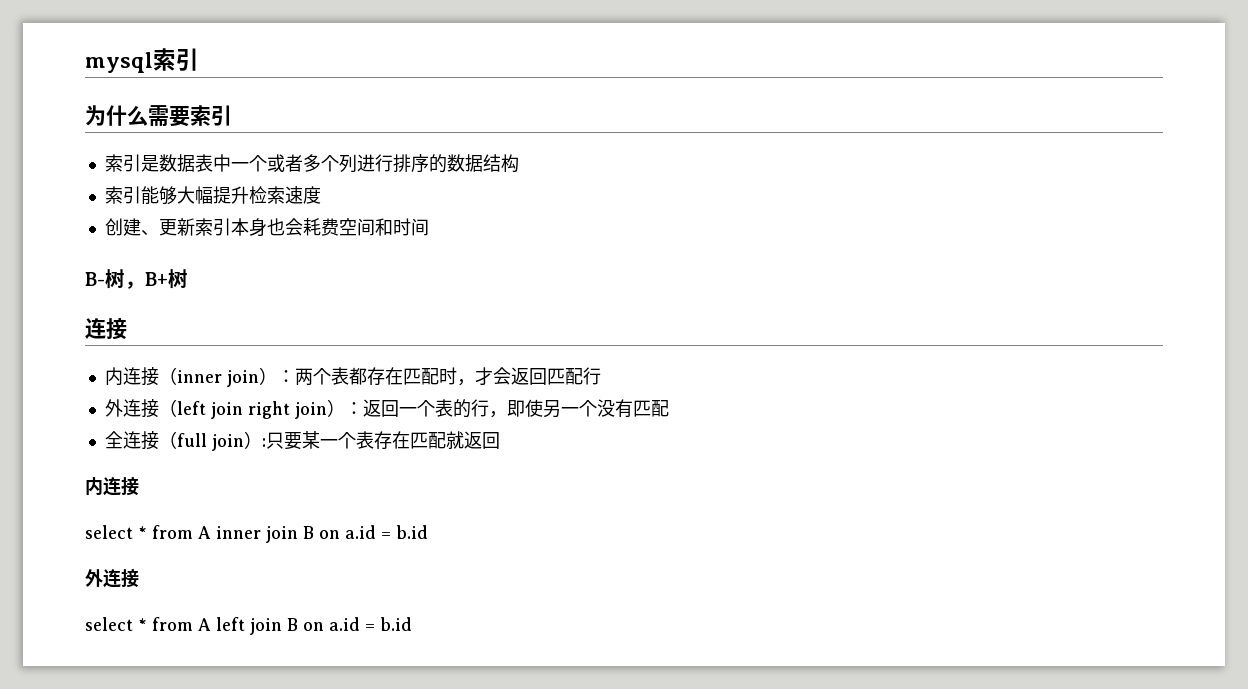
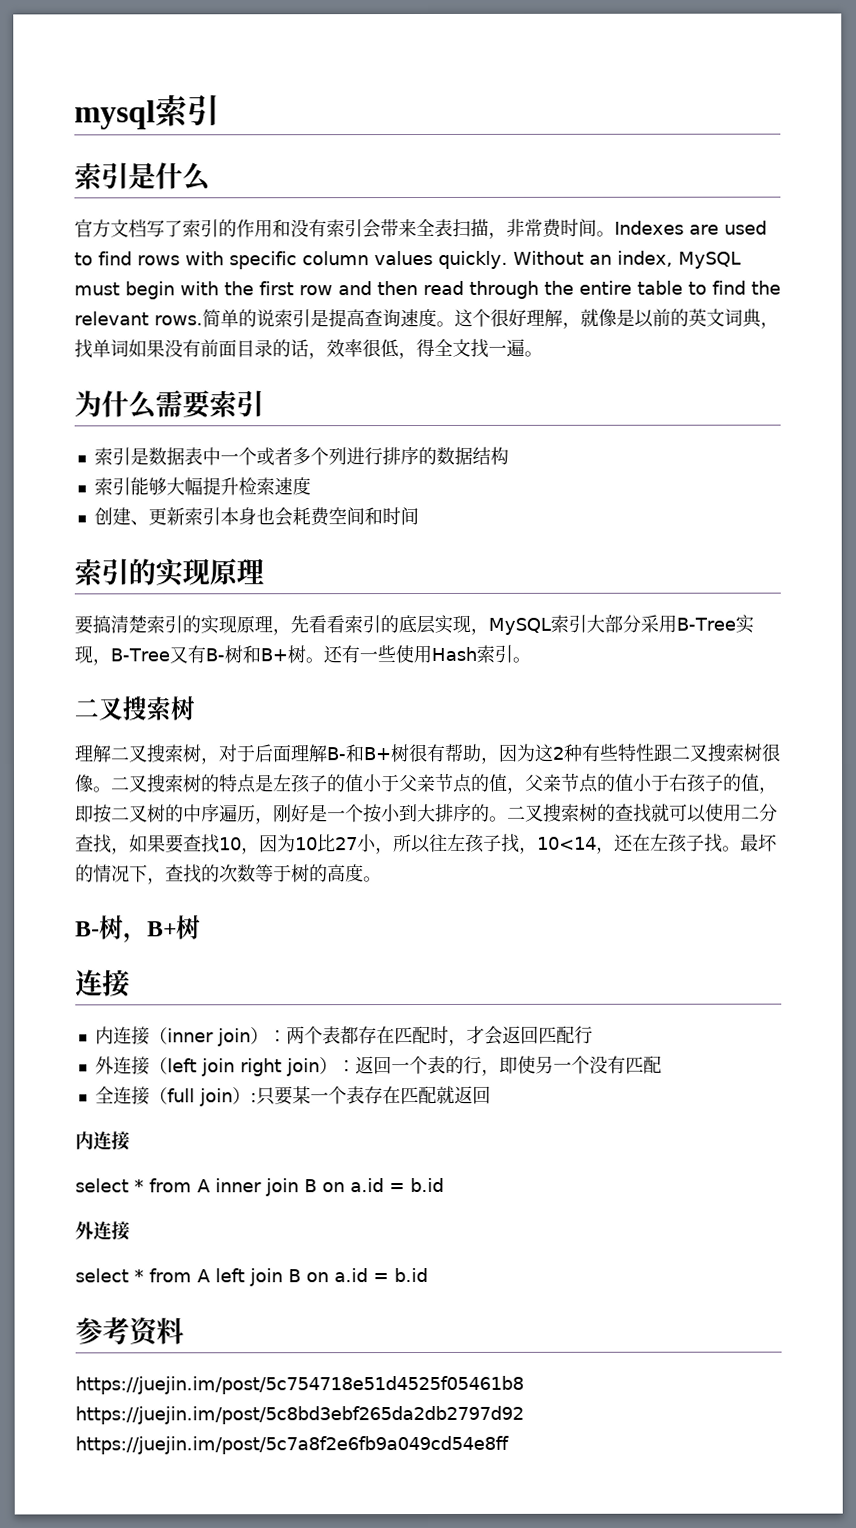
(199, 59) none -> [73,162,211,192] [74,218,767,239] [74,250,741,270] [74,280,781,300] [74,308,779,329] [74,338,543,360] // 索引是什么 // 官方文档写了索引的作用和没有索引会带来全表扫描，非常费时间。Indexes are used to find rows with specific column values quickly. Without an index, MySQL must begin with the first row and then read through the entire table to find the relevant rows.简单的说索引是提高查询速度。这个很好理解，就像是以前的英文词典，找单词如果没有前面目录的话，效率很低，得全文找一遍。
(429, 227) none -> [73,558,264,587] [74,614,754,636] [74,644,531,666] [74,696,195,722] [74,743,780,765] [75,773,778,794] [75,803,778,825] [75,833,778,855] [75,864,382,885] // 索引的实现原理 // 要搞清楚索引的实现原理，先看看索引的底层实现，MySQL索引大部分采用B-Tree实现，B-Tree又有B-树和B+树。还有一些使用Hash索引。 // 二叉搜索树 // 理解二叉搜索树，对于后面理解B-和B+树很有帮助，因为这2种有些特性跟二叉搜索树很像。二叉搜索树的特点是左孩子的值小于父亲节点的值，父亲节点的值小于右孩子的值，即按二叉树的中序遍历，刚好是一个按小到大排序的。二叉搜索树的查找就可以使用二分查找，如果要查找10，因为10比27小，所以往左孩子找，10<14，还在左孩子找。最坏的情况下，查找的次数等于树的高度。
(412, 624) none -> [75,1317,184,1347] [75,1375,524,1395] [75,1405,524,1425] [75,1435,509,1455] // 参考资料 // https://juejin.im/post/5c754718e51d4525f05461b8 https://juejin.im/post/5c8bd3ebf265da2db2797d92 https://juejin.im/post/5c7a8f2e6fb9a049cd54e8ff

